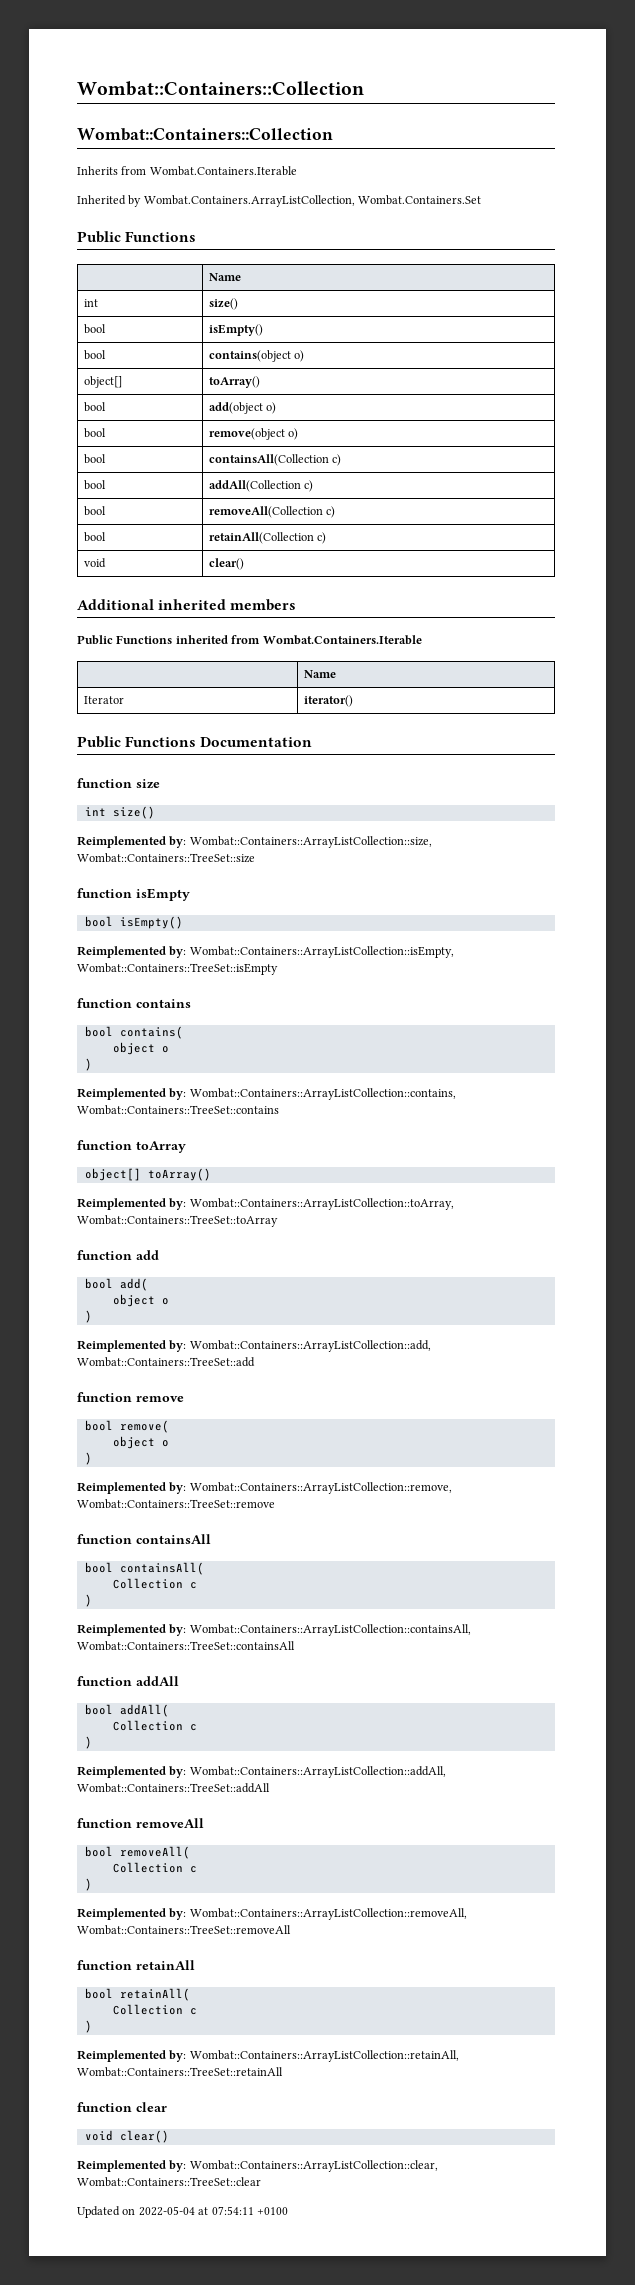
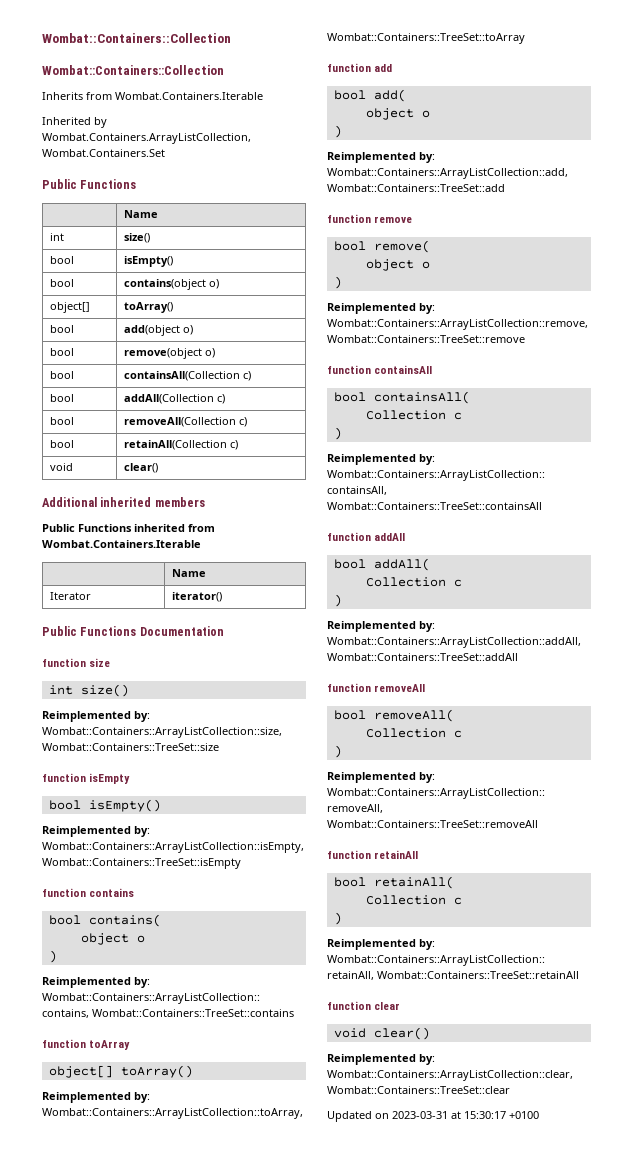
[138,2206,254,2216] 2022-05-04 at 07:54:11 -> [392,1111,506,1119] 2023-03-31 at 15:30:17

